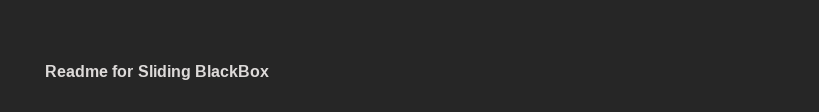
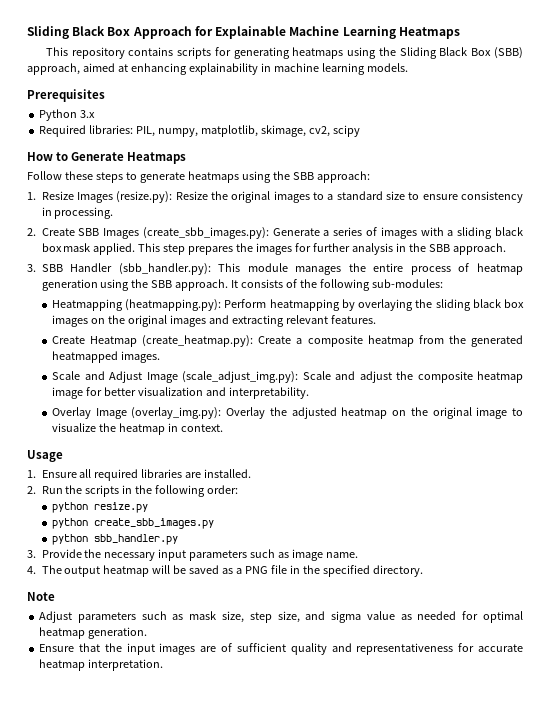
[45,65,269,80] Readme for Sliding BlackBox -> [27,26,460,39] [45,47,524,59] [27,63,408,75] [27,89,105,102] [39,109,96,121] [39,125,360,137] [27,152,187,164] [27,171,370,183] [27,191,524,203] [41,207,114,219] [27,227,524,239] [41,243,507,255] [27,263,524,275] [41,279,444,291] [52,299,524,311] [52,315,376,327] [52,335,524,347] [52,351,161,363] [52,371,524,383] [52,387,309,399] [52,407,523,419] [52,423,223,435] [27,450,63,462] [27,469,252,481] [27,485,239,497] [52,502,149,513] [52,518,215,529] [52,534,179,545] [27,549,359,561] [27,565,424,577] [27,592,55,601] [39,611,523,623] [39,627,148,639] [39,643,523,655] [39,659,164,671] Sliding Black Box Approach for Explainable Machine Learning Heatmaps // This repository contains scripts for generating heatmaps using the Sliding Black Box (SBB) approach, aimed at enhancing explainability in machine learning models. // Prerequisites // Python 3.x // Required libraries: PIL, numpy, matplotlib, skimage, cv2, scipy // How to Generate Heatmaps // Follow these steps to generate heatmaps using the SBB approach: // 1. Resize Images (resize.py): Resize the original images to a standard size to ensure consistency in processing. // 2. Create SBB Images (create_sbb_images.py): Generate a series of images with a sliding black box mask applied. This step prepares the images for further analysis in the SBB approach. // 3. SBB Handler (sbb_handler.py): This module manages the entire process of heatmap generation using the SBB approach. It consists of the following sub-modules: // Heatmapping (heatmapping.py): Perform heatmapping by overlaying the sliding black box images on the original images and extracting relevant features. // Create Heatmap (create_heatmap.py): Create a composite heatmap from the generated heatmapped images. // Scale and Adjust Image (scale_adjust_img.py): Scale and adjust the composite heatmap image for better visualization and interpretability. // Overlay Image (overlay_img.py): Overlay the adjusted heatmap on the original image to visualize the heatmap in context. // Usage // 1. Ensure all required libraries are installed. // 2. Run the scripts in the following order: // python resize.py // python create_sbb_images.py // python sbb_handler.py // 3. Provide the necessary input parameters such as image name. // 4. The output heatmap will be saved as a PNG file in the specified directory. // Note // Adjust parameters such as mask size, step size, and sigma value as needed for optimal heatmap generation. // Ensure that the input images are of sufficient quality and representativeness for accurate heatmap interpretation.

